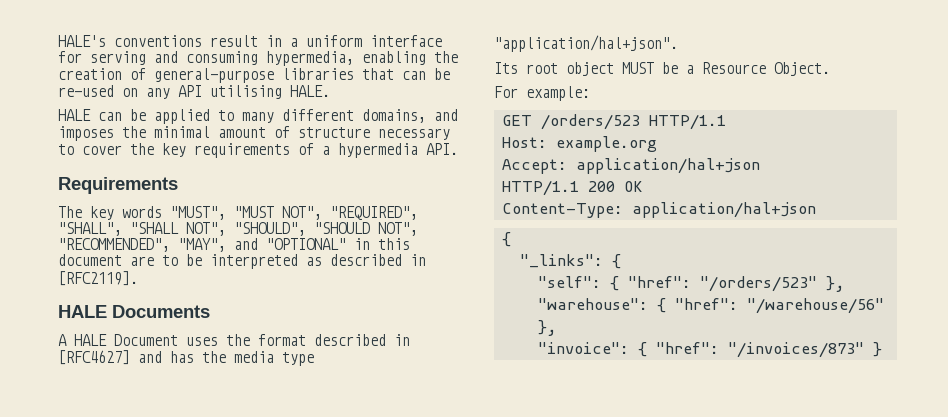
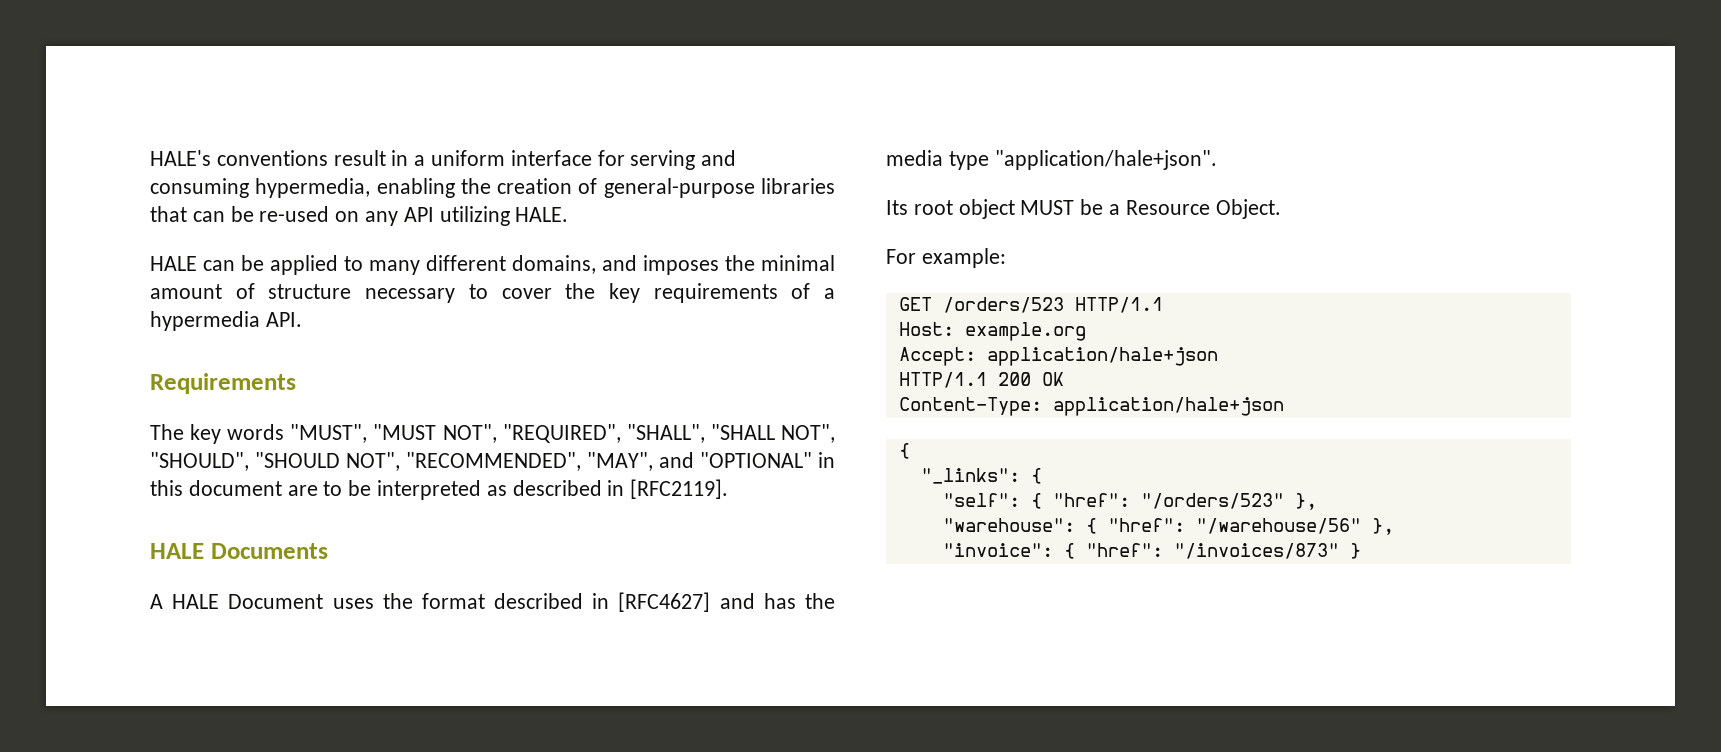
[210,85,282,99] utilising -> [439,206,510,226] utilizing
[494,35,678,52] "application/hal+json". -> [994,150,1217,170] "application/hale+json".
[575,158,760,174] application/hal+json -> [986,347,1218,366] application/hale+json
[631,202,816,218] application/hal+json -> [1052,397,1284,416] application/hale+json

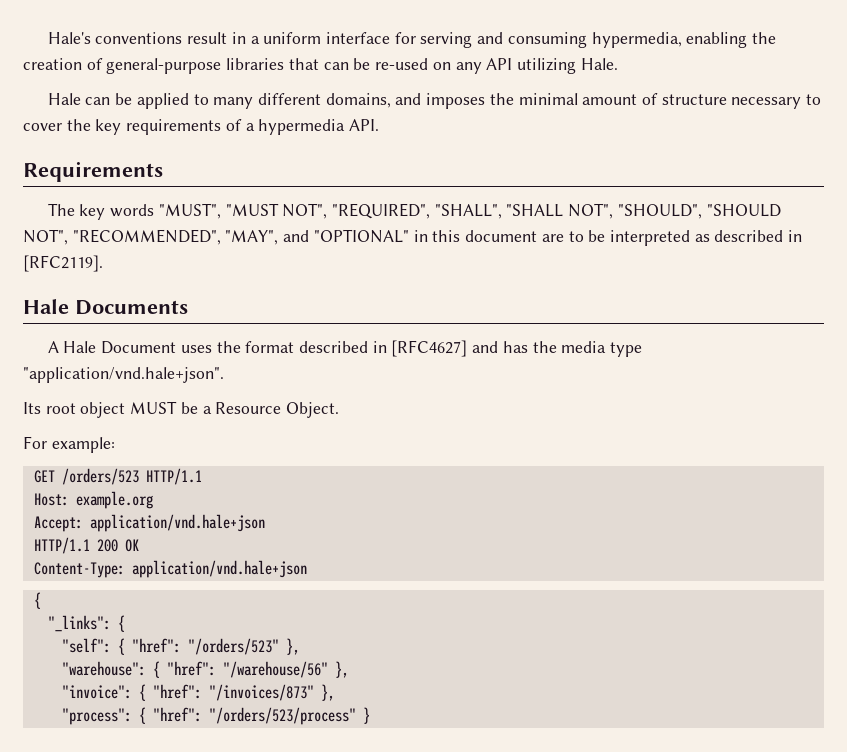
[150,150,211,166] HALE's -> [47,32,91,44] Hale's
[515,207,569,222] [150,256,197,271] HALE. // HALE -> [580,58,618,70] [47,93,81,105] Hale. // Hale
[150,543,204,559] HALE -> [23,299,69,314] Hale
[172,594,220,609] HALE -> [63,341,97,353] Hale
[994,150,1217,170] "application/hale+json". -> [23,367,224,383] "application/vnd.hale+json".
[986,347,1218,366] application/hale+json -> [89,514,265,532] application/vnd.hale+json
[1052,397,1284,416] application/hale+json -> [131,560,307,578] application/vnd.hale+json
(1339, 551) none -> [320,684,335,701] [61,707,356,725] }, // "process": { "href": "/orders/523/process"

